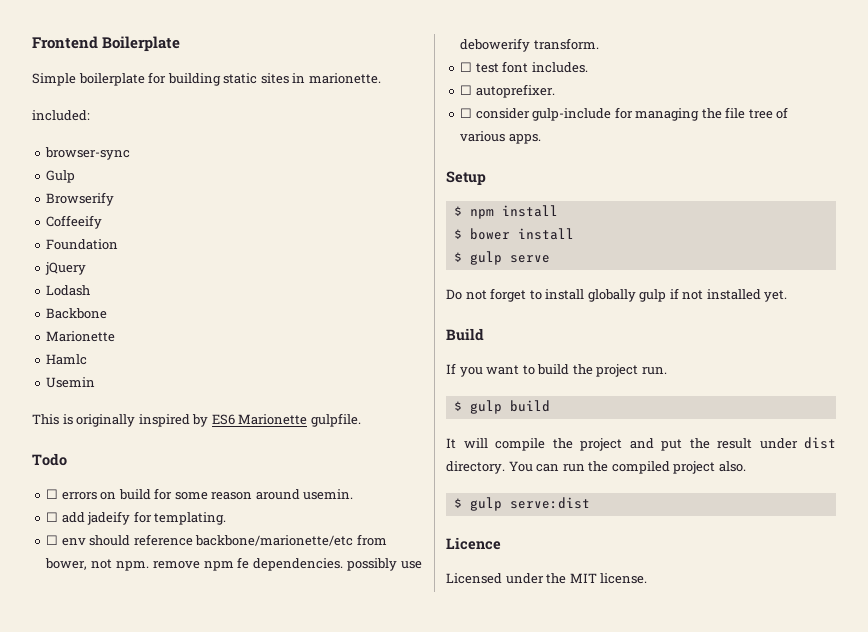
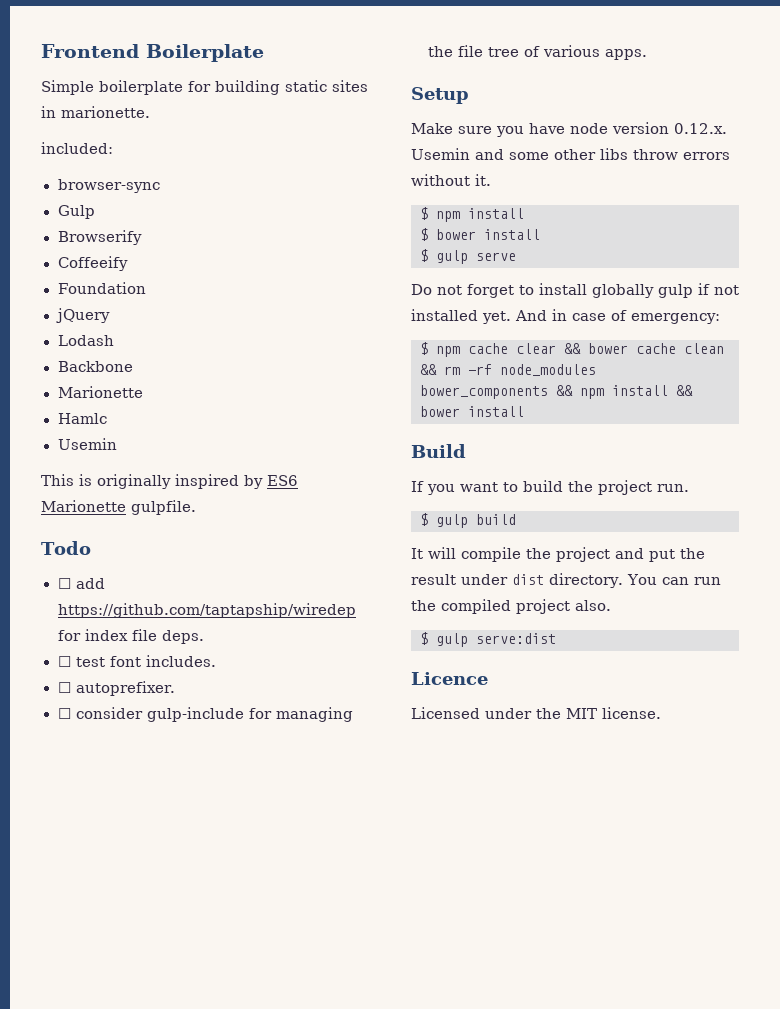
[61,488,354,500] [46,511,227,525] [46,534,387,546] [45,557,422,571] [460,38,599,52] errors on build for some reason around usemin. // ☐ add jadeify for templating. // ☐ env should reference backbone/marionette/etc from bower, not npm. remove npm fe dependencies. possibly use debowerify transform. -> [75,578,105,589] [57,603,356,618] [57,629,204,644] add https://github.com/taptapship/wiredep for index file deps.
(486, 178) none -> [411,122,727,137] [411,148,730,160] [411,174,491,186] // Make sure you have node version 0.12.x. Usemin and some other libs throw errors without it.
(788, 296) none -> [515,309,720,324] [420,342,724,357] [420,364,596,376] [420,385,693,399] [420,406,524,417] And in case of emergency: // $ npm cache clear && bower cache clean && rm -rf node_modules bower_components && npm install && bower install

